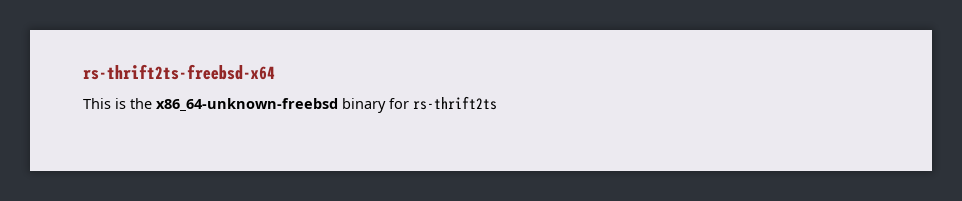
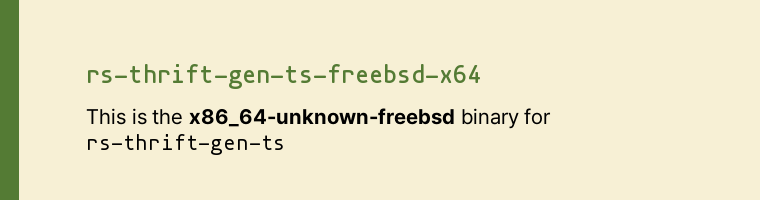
[83,64,275,80] rs-thrift2ts-freebsd-x64 -> [86,64,481,89] rs-thrift-gen-ts-freebsd-x64
[413,96,497,110] rs-thrift2ts -> [86,134,285,155] rs-thrift-gen-ts

